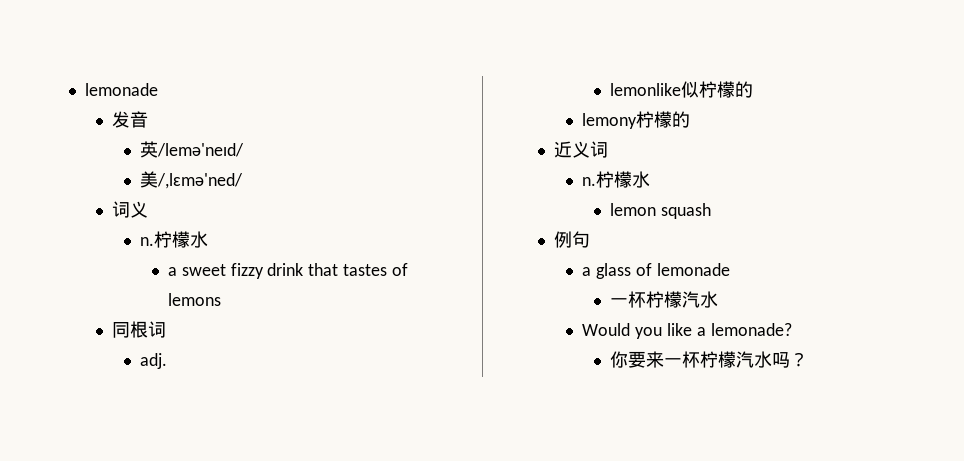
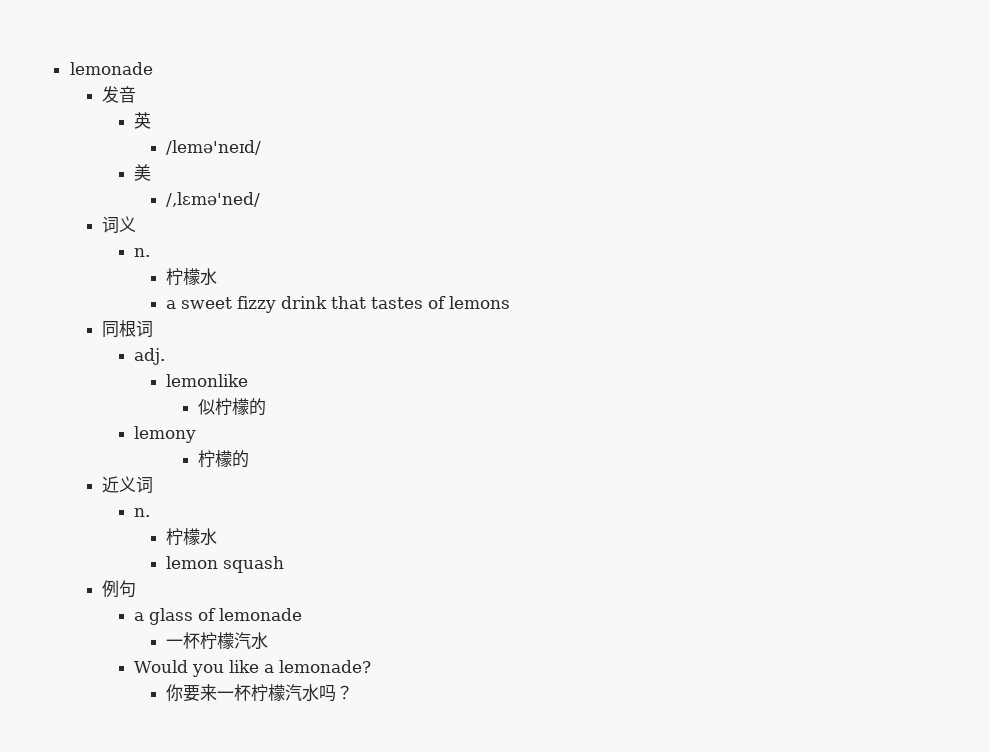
(159, 149) none -> (152, 120) //
(159, 179) none -> (152, 172) //
(155, 241) none -> (151, 252) //
(681, 89) none -> (249, 380) //
(638, 121) none -> (197, 434) //
(597, 181) none -> (151, 512) //

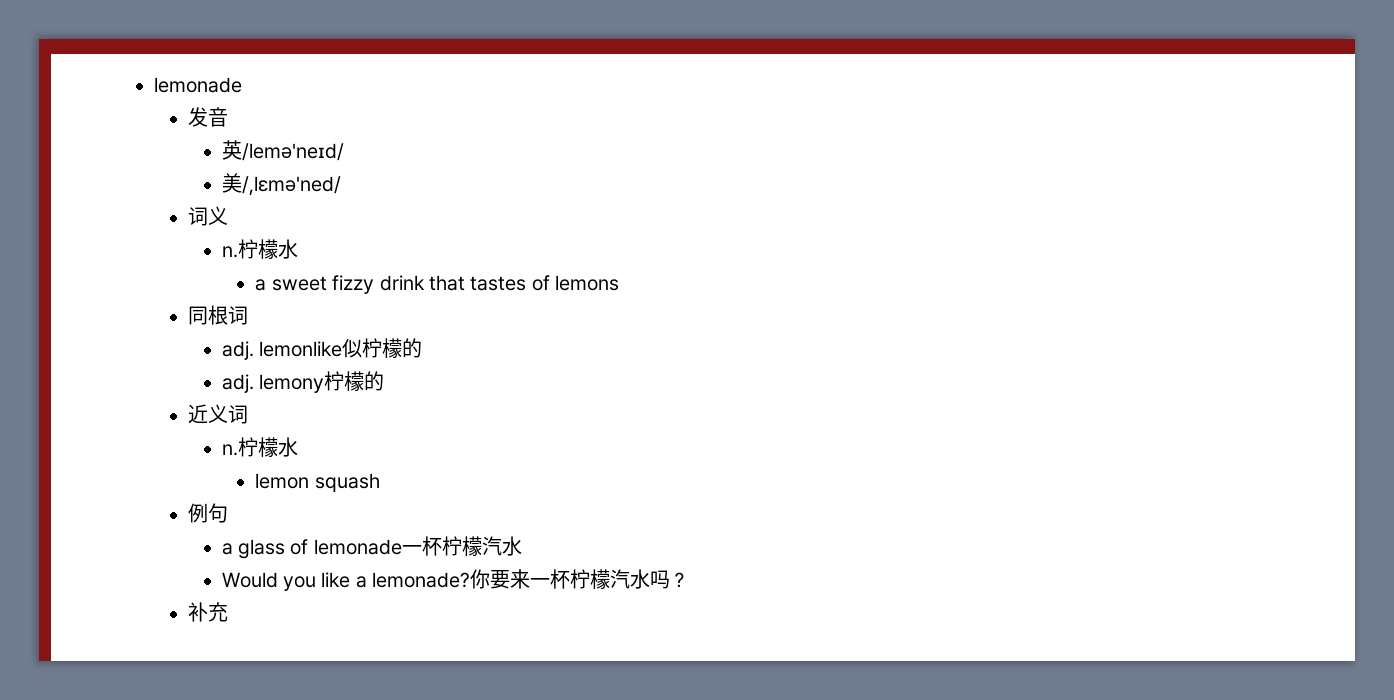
(152, 120) // -> (242, 150) none
(152, 172) // -> (242, 183) none
(151, 252) // -> (238, 252) none
(166, 356) // -> (254, 350) none
(249, 380) // -> (343, 349) none
(267, 407) none -> [221,374,254,393] adj.
(197, 434) // -> (325, 383) none
(151, 512) // -> (238, 450) none
(303, 614) // -> (402, 547) none
(372, 666) // -> (471, 580) none
(354, 692) none -> [187,602,228,622] // 补充

